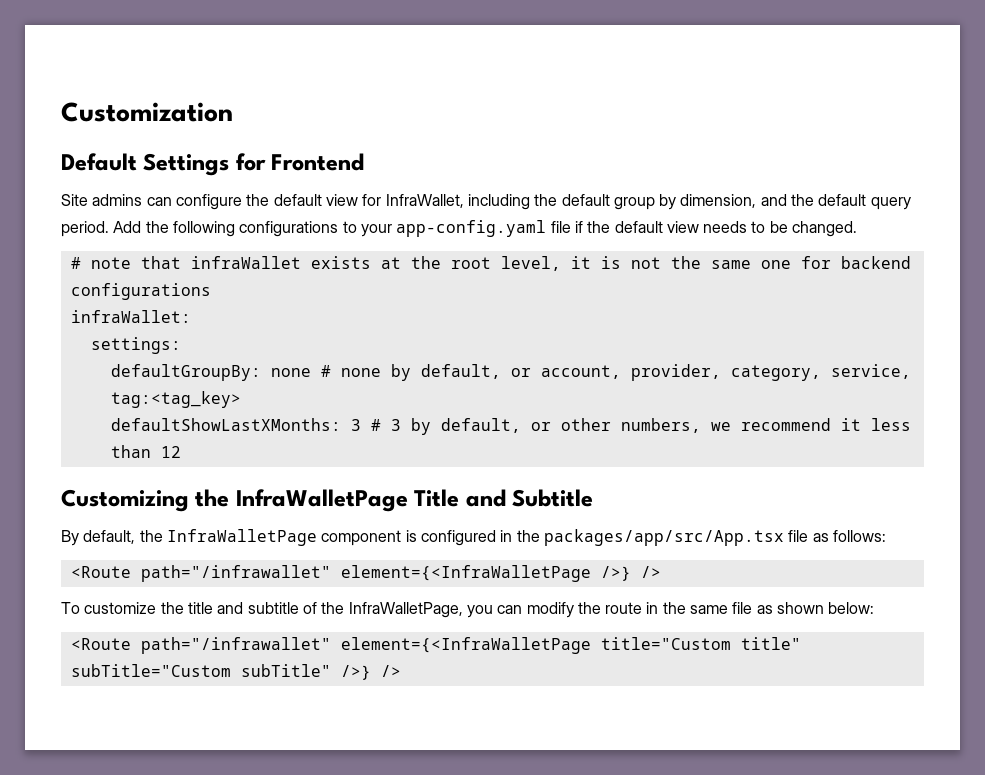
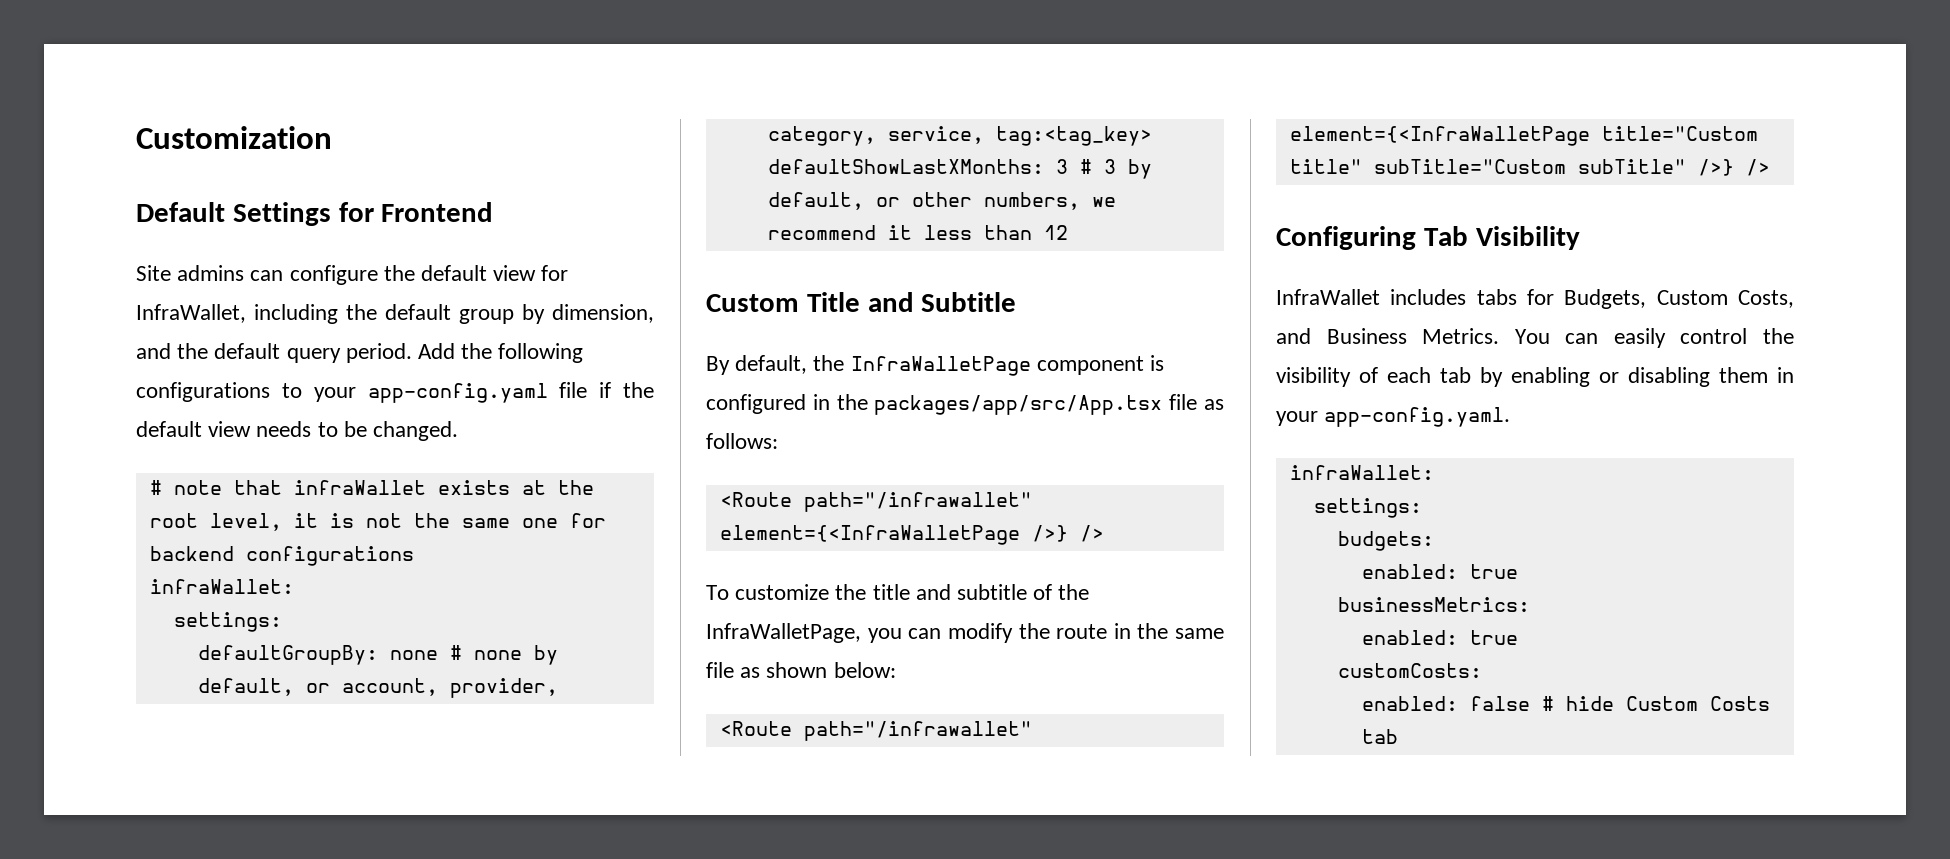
[61,489,408,512] Customizing the InfraWalletPage -> [706,294,799,312] Custom
(401, 671) none -> [1276,226,1580,250] [1276,289,1794,309] [1276,328,1794,348] [1276,367,1794,387] [1276,407,1511,427] [1289,465,1434,480] [1313,498,1422,518] [1337,531,1434,551] [1361,564,1518,579] [1337,597,1530,612] [1361,630,1518,645] [1337,663,1482,678] [1361,696,1770,711] [1361,729,1398,744] // Configuring Tab Visibility // InfraWallet includes tabs for Budgets, Custom Costs, and Business Metrics. You can easily control the visibility of each tab by enabling or disabling them in your app-config.yaml. // infraWallet: // settings: // budgets: // enabled: true // businessMetrics: // enabled: true // customCosts: // enabled: false # hide Custom Costs tab

